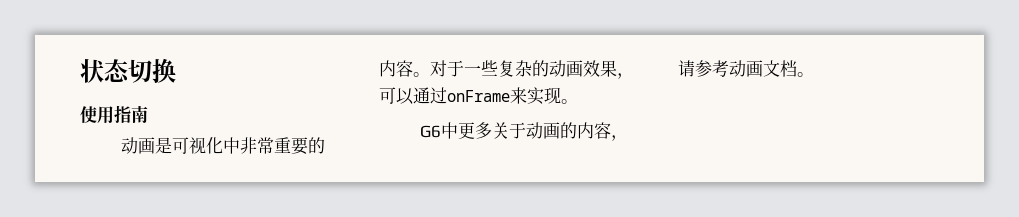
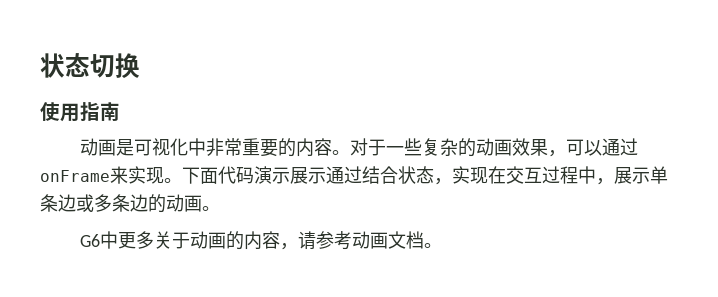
(578, 101) none -> [182,166,668,185] [40,194,220,213] 下面代码演示展示通过结合状态，实现在交互过程中，展示单条边或多条边的动画。

